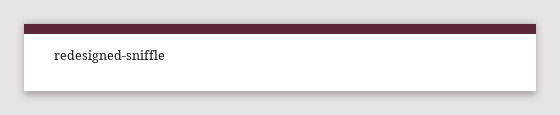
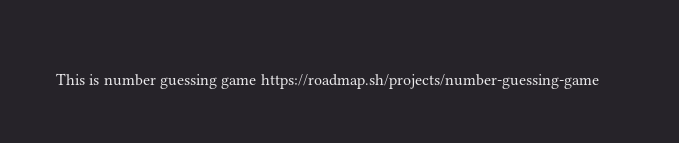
[54,50,165,63] redesigned-sniffle -> [56,73,599,89] This is number guessing game https://roadmap.sh/projects/number-guessing-game

